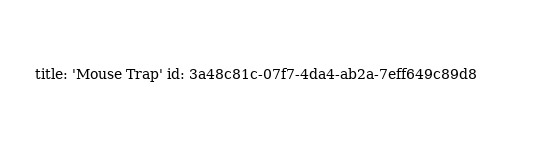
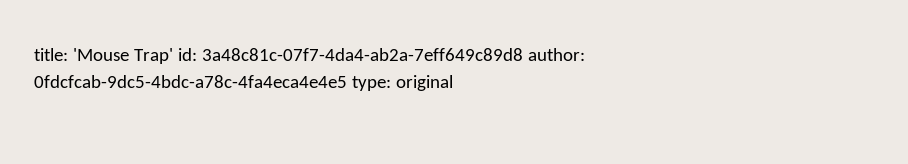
(477, 73) none -> [527,48,585,61] [34,75,453,91] author: 0fdcfcab-9dc5-4bdc-a78c-4fa4eca4e4e5 type: original

